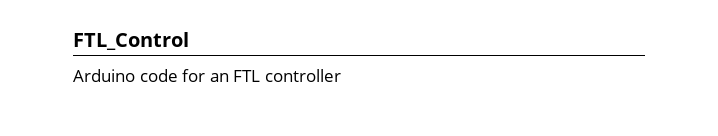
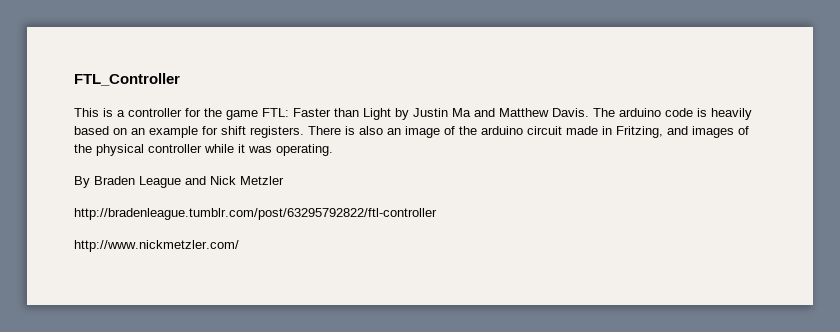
[73,32,189,50] [73,69,341,82] FTL_Control // Arduino code for an FTL controller -> [74,73,180,86] [74,108,752,120] [74,126,749,138] [74,144,333,156] [74,176,284,188] [74,208,437,220] [74,240,239,252] FTL_Controller // This is a controller for the game FTL: Faster than Light by Justin Ma and Matthew Davis. The arduino code is heavily based on an example for shift registers. There is also an image of the arduino circuit made in Fritzing, and images of the physical controller while it was operating. // By Braden League and Nick Metzler // http://bradenleague.tumblr.com/post/63295792822/ftl-controller // http://www.nickmetzler.com/

